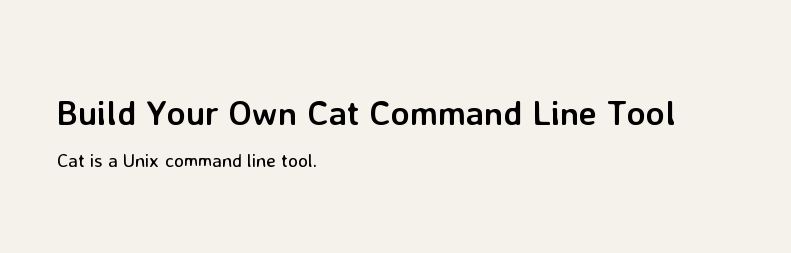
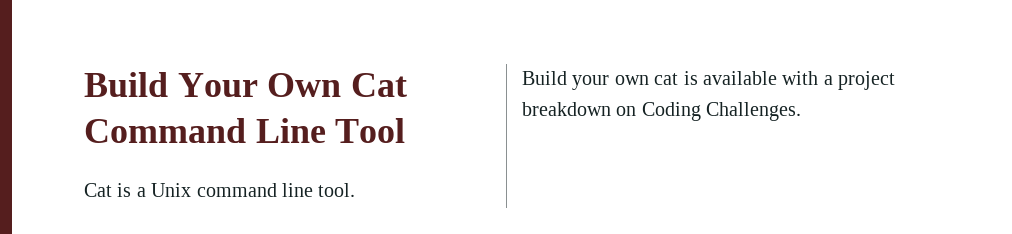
(317, 160) none -> [522,71,896,90] [522,102,802,121] // Build your own cat is available with a project breakdown on Coding Challenges.

